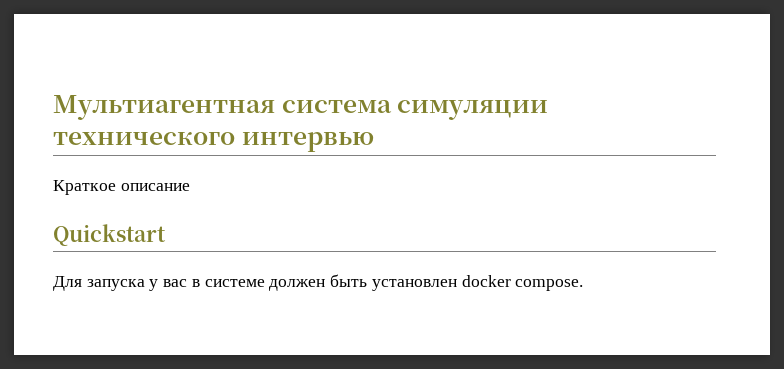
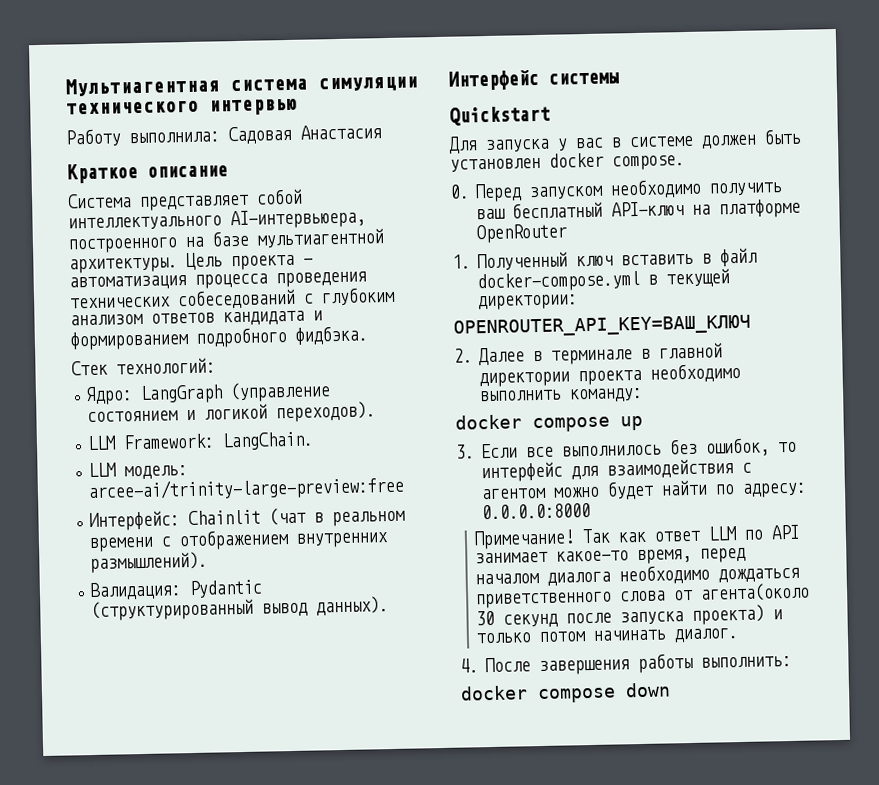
[53,180,190,195] Краткое описание -> [66,124,382,148] [67,163,228,184] [67,188,303,211] [68,208,366,232] [68,228,385,254] [69,252,313,274] [69,271,367,291] [70,286,395,310] [70,310,323,326] [70,325,369,351] [71,357,216,376] [86,381,332,406] [87,401,377,423] [87,431,315,451] [88,462,189,480] [88,475,406,503] [89,507,406,532] [89,529,390,553] [90,551,209,574] [90,579,264,601] [91,596,390,622] [448,69,619,91] Работу выполнила: Садовая Анастасия // Краткое описание // Система представляет собой интеллектуального AI-интервьюера, построенного на базе мультиагентной архитектуры. Цель проекта — автоматизация процесса проведения технических собеседований с глубоким анализом ответов кандидата и формированием подробного фидбэка. // Стек технологий: // Ядро: LangGraph (управление состоянием и логикой переходов). // LLM Framework: LangChain. // LLM модель: arcee-ai/trinity-large-preview:free // Интерфейс: Chainlit (чат в реальном времени с отображением внутренних размышлений). // Валидация: Pydantic (структурированный вывод данных). // Интерфейс системы
(584, 285) none -> [450,178,783,203] [476,198,801,220] [476,223,567,244] [452,247,757,272] [477,268,730,293] [478,294,578,311] [453,314,751,338] [454,342,723,366] [479,362,741,388] [479,387,643,403] [455,414,643,433] [456,437,797,459] [481,458,752,483] [481,479,807,500] [482,502,591,520] [474,524,801,550] [475,547,747,565] [475,564,801,586] [476,582,811,609] [476,604,784,628] [476,628,740,644] [460,652,792,676] [460,682,671,704] // 0. Перед запуском необходимо получить ваш бесплатный API-ключ на платформе OpenRouter // 1. Полученный ключ вставить в файл docker-compose.yml в текущей директории: // OPENROUTER_API_KEY=ВАШ_КЛЮЧ // 2. Далее в терминале в главной директории проекта необходимо выполнить команду: // docker compose up // 3. Если все выполнилось без ошибок, то интерфейс для взаимодействия с агентом можно будет найти по адресу: 0.0.0.0:8000 // Примечание! Так как ответ LLM по API занимает какое-то время, перед началом диалога необходимо дождаться приветственного слова от агента(около 30 секунд после запуска проекта) и только потом начинать диалог. // 4. После завершения работы выполнить: // docker compose down

